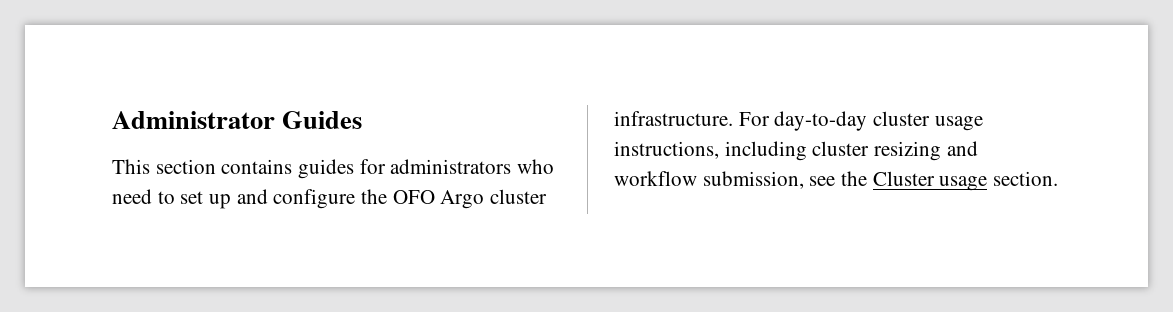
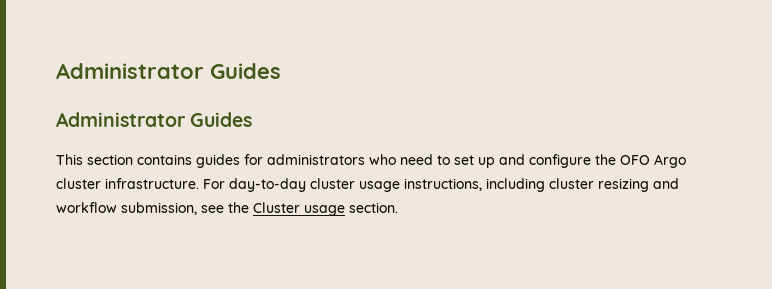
[112,111,363,129] Administrator Guides -> [56,63,281,79] [56,112,253,127] Administrator Guides // Administrator Guides

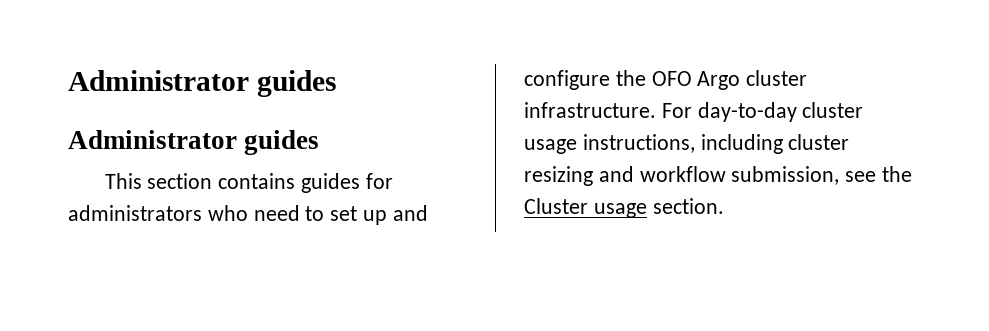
[56,63,281,79] [56,112,253,127] Administrator Guides // Administrator Guides -> [68,70,336,97] [68,130,320,155] Administrator guides // Administrator guides

